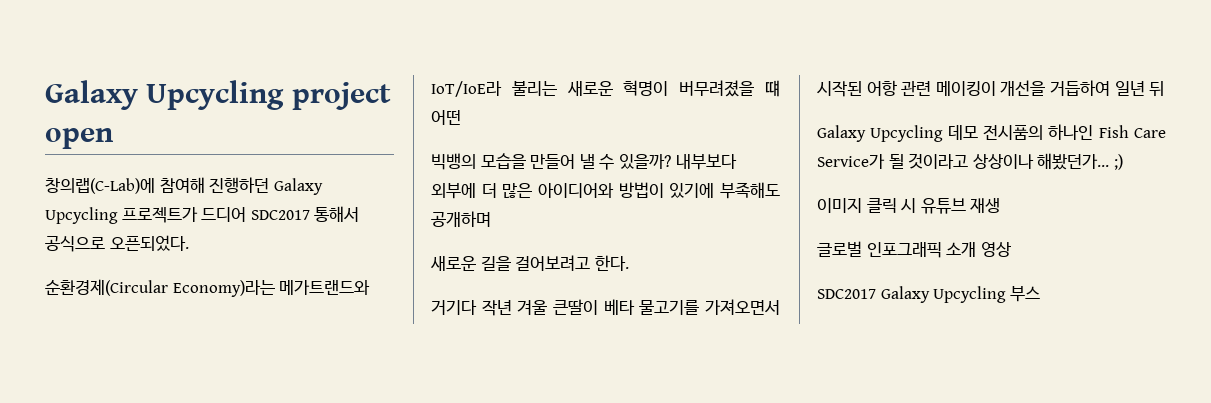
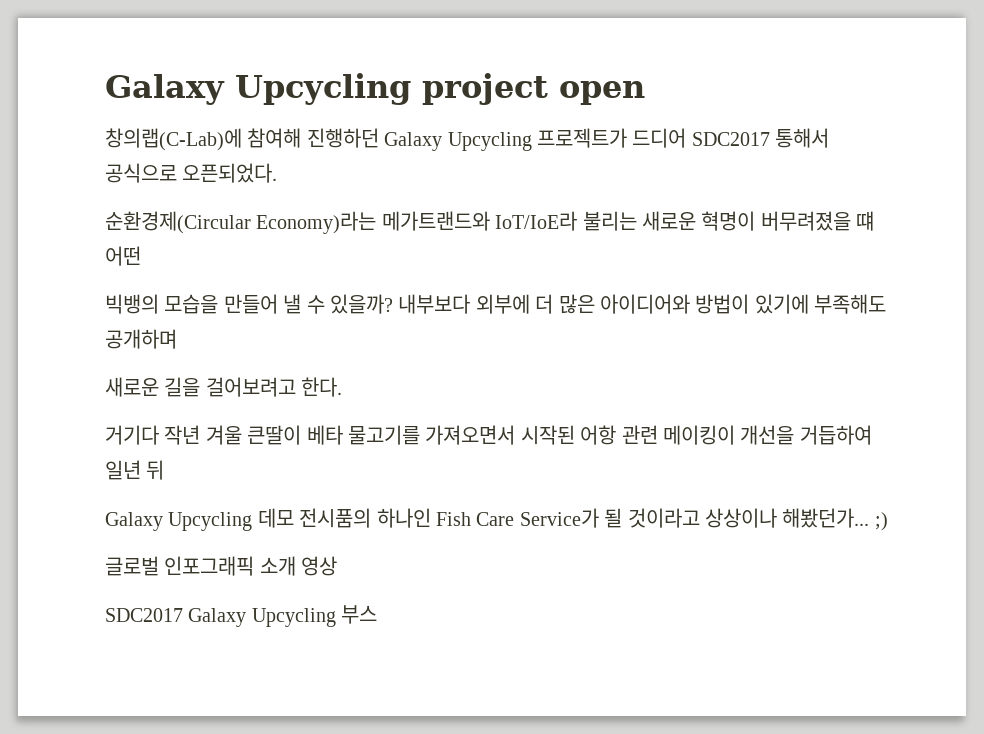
[817,198,1001,214] // 이미지 클릭 시 유튜브 재생 -> (888, 521) none

